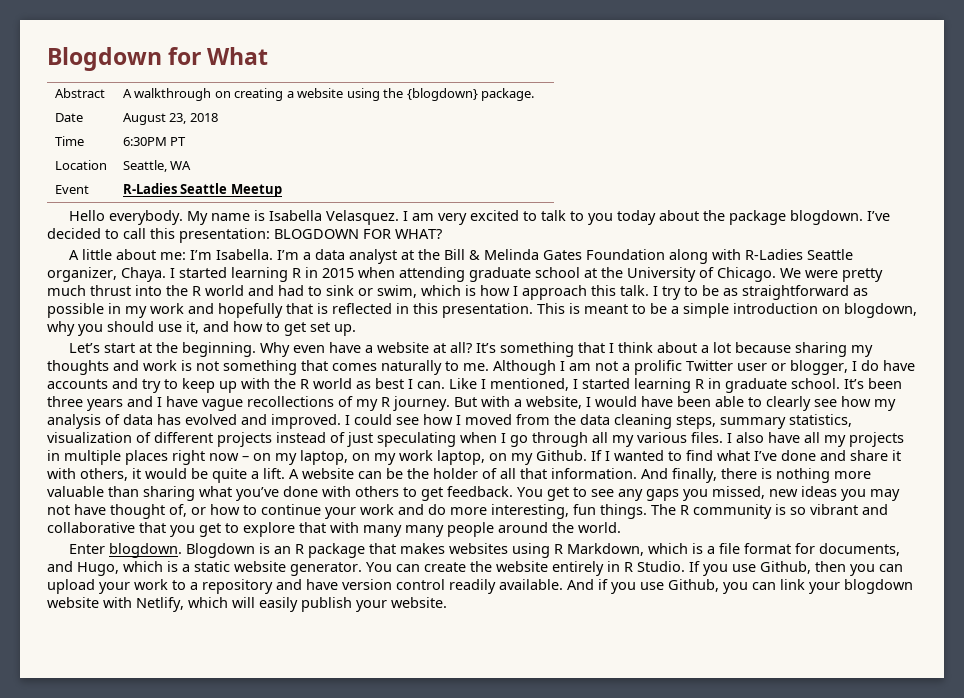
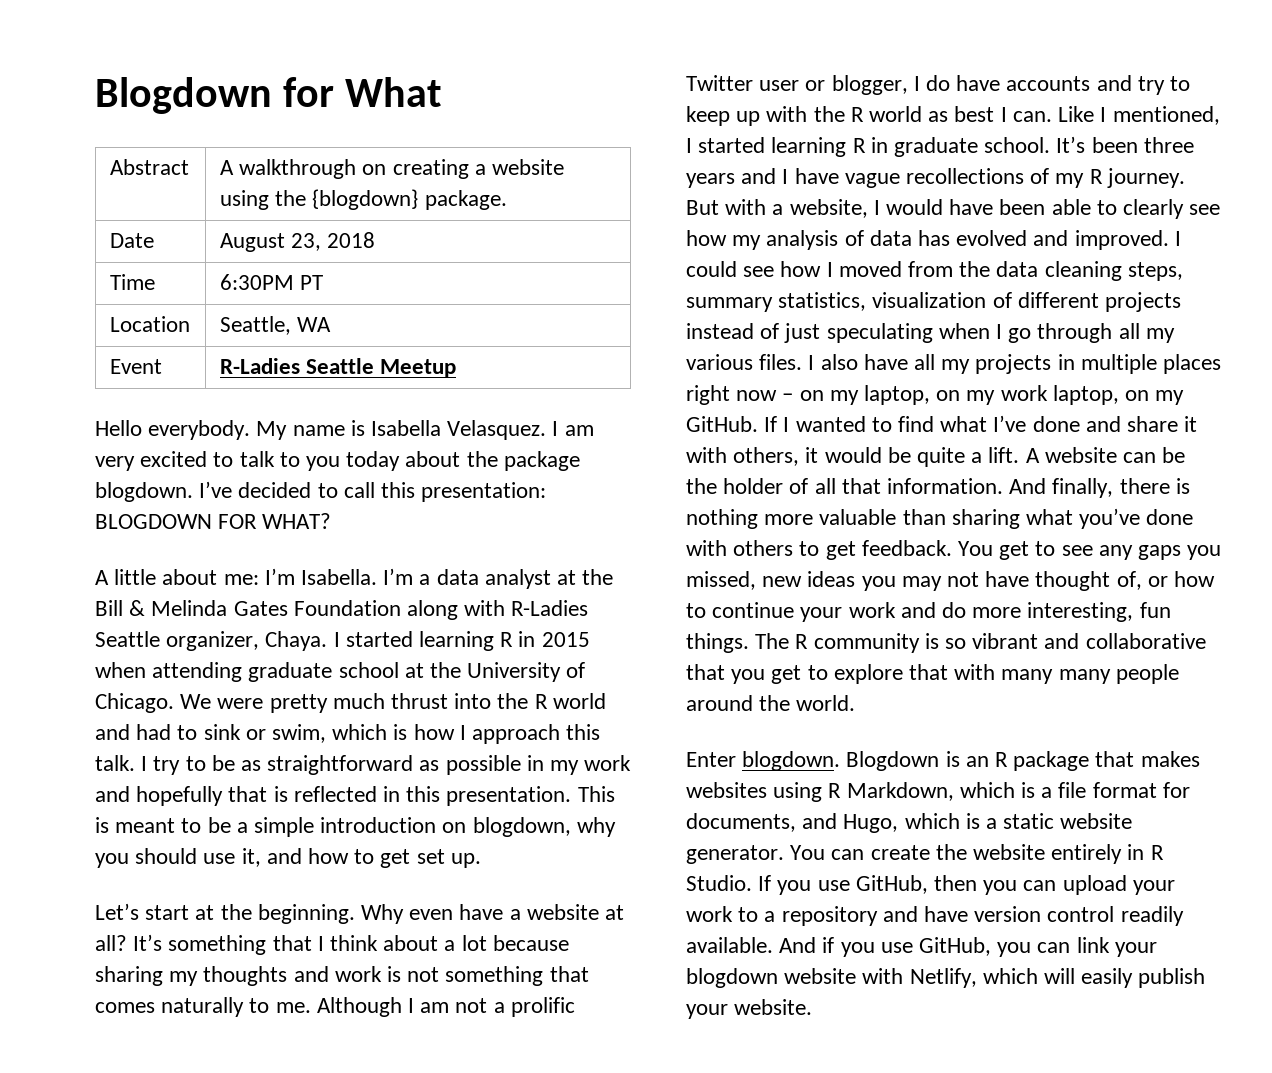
[536,450,587,461] Github. -> [686,416,758,432] GitHub.
[760,561,811,574] Github, -> [855,875,928,894] GitHub,
[668,579,719,592] Github, -> [919,937,992,956] GitHub,

